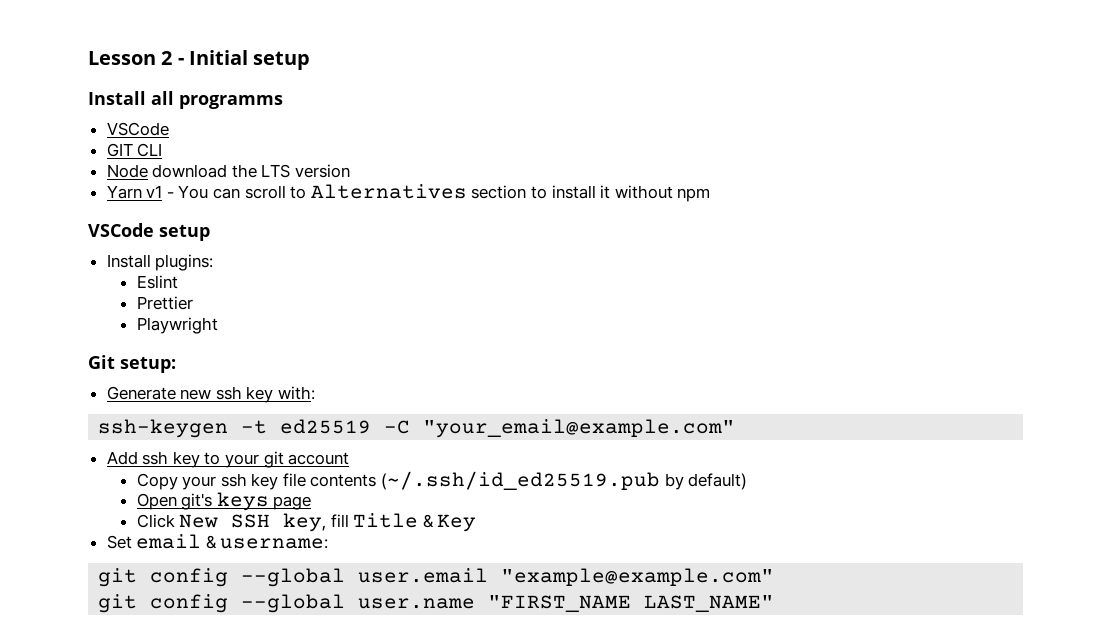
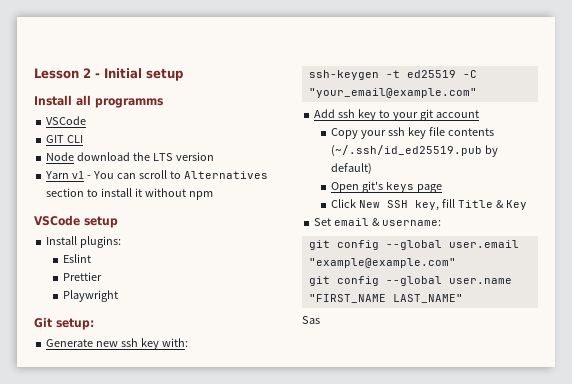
(775, 603) none -> [302,316,320,324] // Sas

